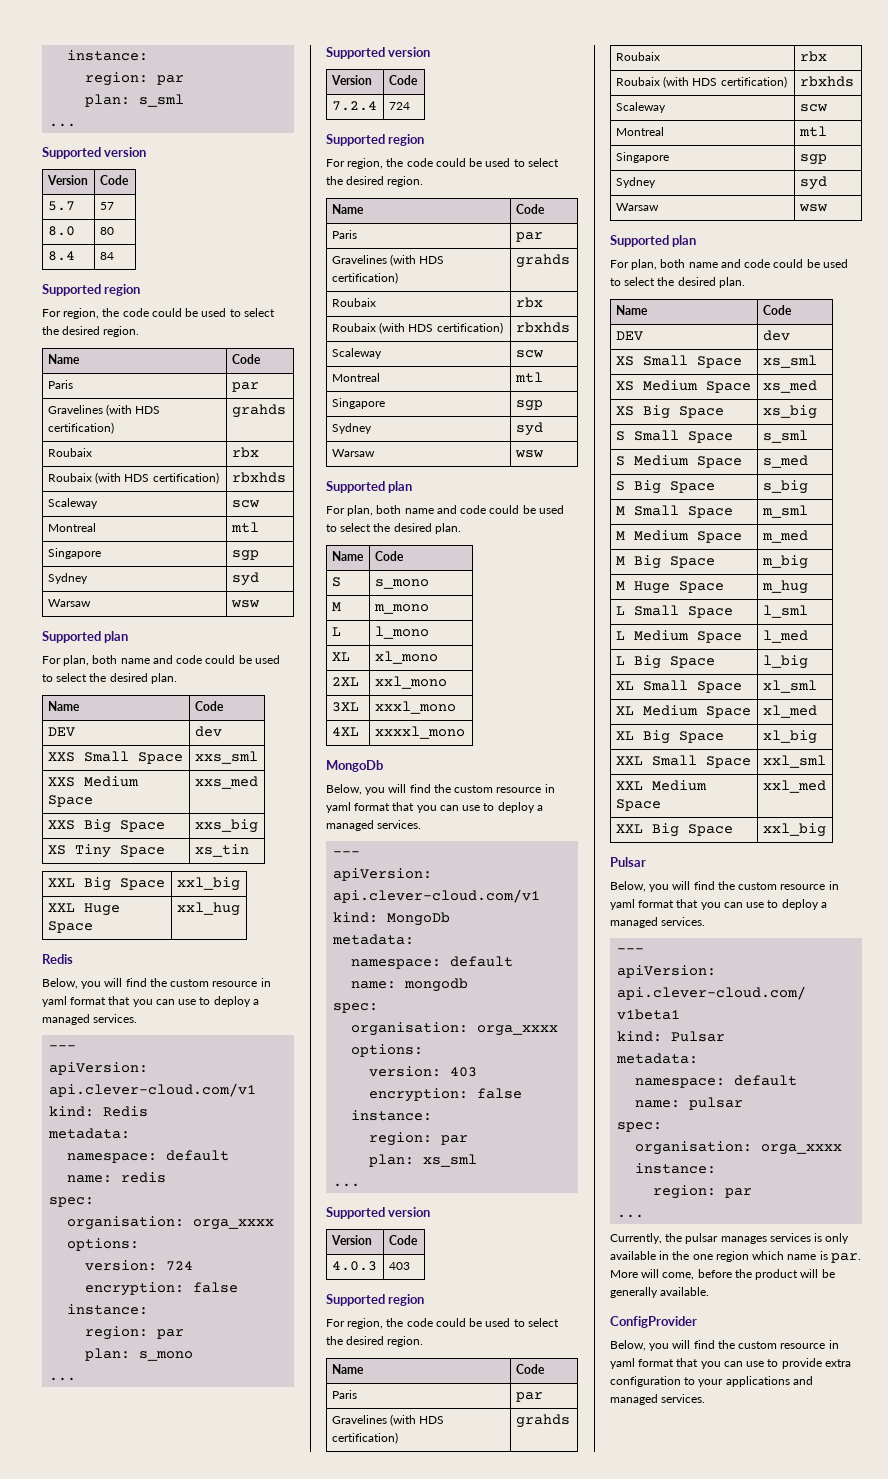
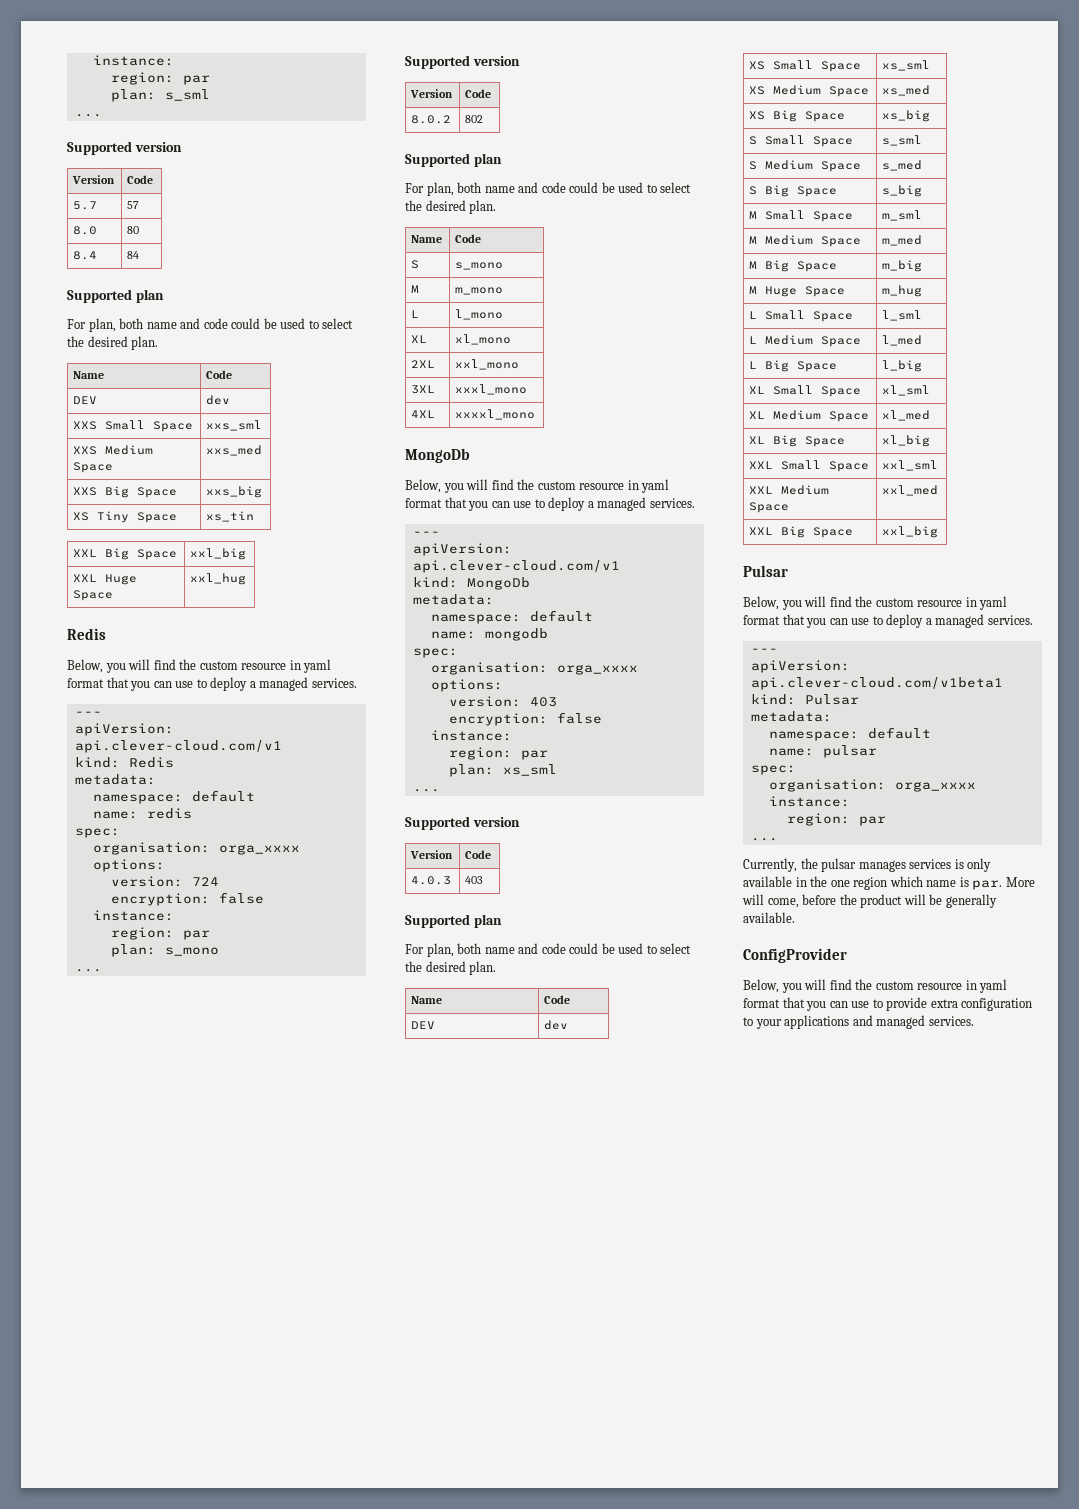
[42,284,141,296] [42,308,275,319] [42,326,140,337] [47,354,80,364] [231,354,261,364] [47,380,73,389] [231,382,259,392] [47,404,161,416] [47,422,114,434] [231,404,286,418] [47,448,92,457] [231,447,259,458] [47,472,219,484] [231,472,286,483] [47,498,98,509] [231,500,260,508] [47,523,96,532] [230,522,259,533] [47,548,101,559] [231,550,259,561] [47,573,88,584] [231,572,259,586] [47,599,91,607] [230,600,260,608] // Supported region // For region, the code could be used to select the desired region. // Name | Code // Paris | par // Gravelines (with HDS certification) | grahds // Roubaix | rbx // Roubaix (with HDS certification) | rbxhds // Scaleway | scw // Montreal | mtl // Singapore | sgp // Sydney | syd // Warsaw | wsw -> (140, 255) none
[331,101,377,111] [388,102,410,110] [326,134,425,146] [326,158,559,169] [326,176,424,187] [331,204,364,214] [515,204,545,214] [331,230,357,239] [515,232,543,242] [331,254,445,266] [331,272,398,284] [515,254,570,268] [331,298,376,307] [515,297,543,308] [331,322,503,334] [515,322,570,333] [331,348,382,359] [515,350,544,358] [331,373,380,382] [514,372,543,383] [331,398,385,409] [515,400,543,411] [331,423,372,434] [515,422,543,436] [331,449,375,457] [514,450,544,458] 7.2.4 | 724 // Supported region // For region, the code could be used to select the desired region. // Name | Code // Paris | par // Gravelines (with HDS certification) | grahds // Roubaix | rbx // Roubaix (with HDS certification) | rbxhds // Scaleway | scw // Montreal | mtl // Singapore | sgp // Sydney | syd // Warsaw | wsw -> [411,115,452,124] [465,115,484,123] 8.0.2 | 802
[326,1294,425,1306] [326,1318,559,1329] [326,1336,424,1347] [331,1364,364,1374] [515,1364,545,1374] [331,1390,357,1399] [515,1392,543,1402] [331,1414,445,1426] [331,1432,398,1444] [515,1414,570,1428] [615,52,660,61] [799,51,827,62] [615,76,787,88] [799,76,854,87] [615,102,666,113] [799,104,828,112] [615,127,664,136] [798,126,827,137] [615,152,669,163] [799,154,827,165] [615,177,656,188] [799,176,827,190] [615,203,659,211] [798,204,828,212] // Supported region // For region, the code could be used to select the desired region. // Name | Code // Paris | par // Gravelines (with HDS certification) | grahds // Roubaix | rbx // Roubaix (with HDS certification) | rbxhds // Scaleway | scw // Montreal | mtl // Singapore | sgp // Sydney | syd // Warsaw | wsw -> (484, 880) none

